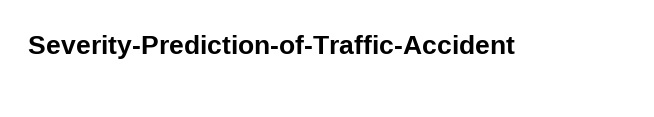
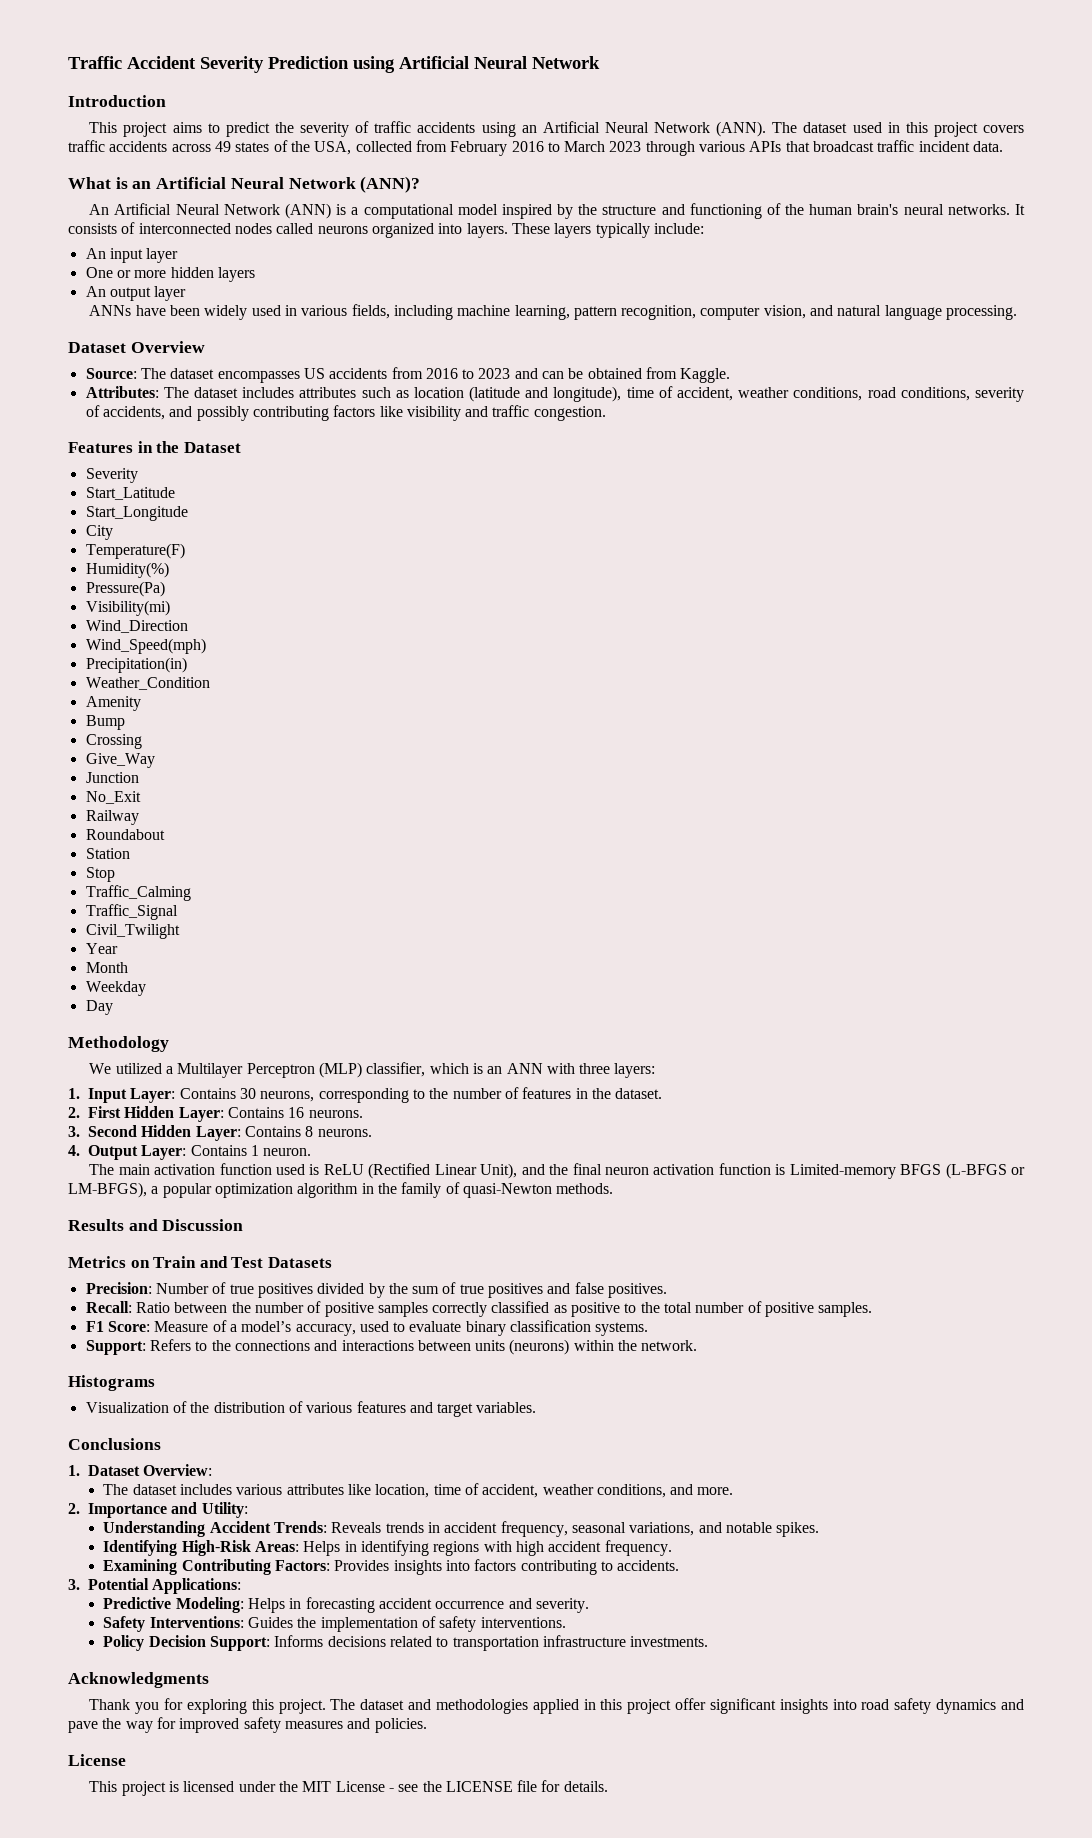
[28,35,515,59] Severity-Prediction-of-Traffic-Accident -> [68,56,600,73] [68,95,166,107] [89,121,1024,137] [68,140,1004,156] [68,176,421,193] [89,203,1025,219] [68,222,704,238] [85,248,179,263] [85,267,255,282] [85,286,187,301] [89,304,1018,320] [68,341,205,353] [85,367,731,383] [85,386,1024,402] [85,405,606,421] [68,441,241,453] [85,468,138,483] [85,487,175,500] [85,506,188,521] [85,525,113,540] [85,543,185,559] [85,562,169,578] [85,581,165,597] [85,600,170,616] [85,620,188,633] [85,638,206,654] [85,657,187,673] [85,677,210,690] [85,696,141,711] [85,715,125,730] [85,734,142,749] [85,753,155,768] [85,772,139,783] [85,791,141,804] [85,810,139,825] [85,829,165,840] [85,848,130,859] [85,867,115,882] [85,885,191,901] [85,904,178,920] [85,924,180,939] [85,943,118,954] [85,962,128,973] [85,981,146,996] [85,1000,113,1015] [68,1036,169,1052] [89,1062,656,1078] [68,1087,663,1103] [68,1106,363,1122] [68,1125,372,1141] [68,1145,312,1160] [89,1163,1025,1179] [68,1182,614,1198] [68,1219,244,1231] [68,1256,332,1268] [85,1282,668,1298] [85,1301,873,1317] [85,1320,649,1336] [85,1339,698,1355] [68,1375,155,1391] [85,1401,537,1417] [68,1438,161,1450] [68,1464,213,1476] [103,1483,734,1498] [68,1502,248,1518] [103,1521,820,1537] [103,1540,672,1556] [103,1559,680,1575] [68,1578,242,1594] [103,1597,589,1613] [103,1616,566,1632] [103,1635,709,1651] [68,1672,209,1688] [89,1698,1024,1714] [68,1717,427,1733] [68,1754,126,1766] [89,1780,608,1796] Traffic Accident Severity Prediction using Artificial Neural Network // Introduction // This project aims to predict the severity of traffic accidents using an Artificial Neural Network (ANN). The dataset used in this project covers traffic accidents across 49 states of the USA, collected from February 2016 to March 2023 through various APIs that broadcast traffic incident data. // What is an Artificial Neural Network (ANN)? // An Artificial Neural Network (ANN) is a computational model inspired by the structure and functioning of the human brain's neural networks. It consists of interconnected nodes called neurons organized into layers. These layers typically include: // An input layer // One or more hidden layers // An output layer // ANNs have been widely used in various fields, including machine learning, pattern recognition, computer vision, and natural language processing. // Dataset Overview // Source: The dataset encompasses US accidents from 2016 to 2023 and can be obtained from Kaggle. // Attributes: The dataset includes attributes such as location (latitude and longitude), time of accident, weather conditions, road conditions, severity of accidents, and possibly contributing factors like visibility and traffic congestion. // Features in the Dataset // Severity // Start_Latitude // Start_Longitude // City // Temperature(F) // Humidity(%) // Pressure(Pa) // Visibility(mi) // Wind_Direction // Wind_Speed(mph) // Precipitation(in) // Weather_Condition // Amenity // Bump // Crossing // Give_Way // Junction // No_Exit // Railway // Roundabout // Station // Stop // Traffic_Calming // Traffic_Signal // Civil_Twilight // Year // Month // Weekday // Day // Methodology // We utilized a Multilayer Perceptron (MLP) classifier, which is an ANN with three layers: // 1. Input Layer: Contains 30 neurons, corresponding to the number of features in the dataset. // 2. First Hidden Layer: Contains 16 neurons. // 3. Second Hidden Layer: Contains 8 neurons. // 4. Output Layer: Contains 1 neuron. // The main activation function used is ReLU (Rectified Linear Unit), and the final neuron activation function is Limited-memory BFGS (L-BFGS or LM-BFGS), a popular optimization algorithm in the family of quasi-Newton methods. // Results and Discussion // Metrics on Train and Test Datasets // Precision: Number of true positives divided by the sum of true positives and false positives. // Recall: Ratio between the number of positive samples correctly classified as positive to the total number of positive samples. // F1 Score: Measure of a model’s accuracy, used to evaluate binary classification systems. // Support: Refers to the connections and interactions between units (neurons) within the network. // Histograms // Visualization of the distribution of various features and target variables. // Conclusions // 1. Dataset Overview: // The dataset includes various attributes like location, time of accident, weather conditions, and more. // 2. Importance and Utility: // Understanding Accident Trends: Reveals trends in accident frequency, seasonal variations, and notable spikes. // Identifying High-Risk Areas: Helps in identifying regions with high accident frequency. // Examining Contributing Factors: Provides insights into factors contributing to accidents. // 3. Potential Applications: // Predictive Modeling: Helps in forecasting accident occurrence and severity. // Safety Interventions: Guides the implementation of safety interventions. // Policy Decision Support: Informs decisions related to transportation infrastructure investments. // Acknowledgments // Thank you for exploring this project. The dataset and methodologies applied in this project offer significant insights into road safety dynamics and pave the way for improved safety measures and policies. // License // This project is licensed under the MIT License - see the LICENSE file for details.

